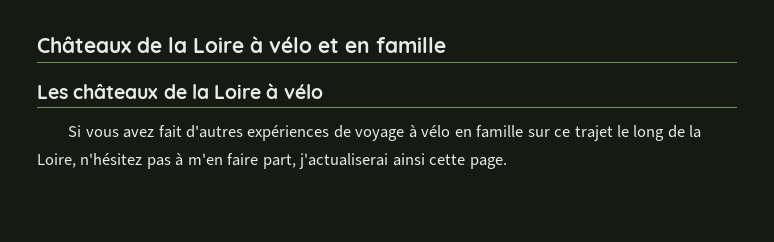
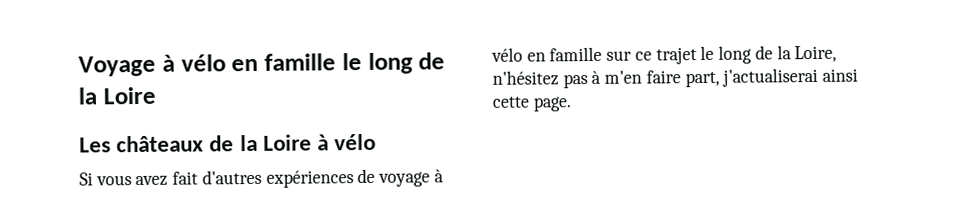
[37,36,446,53] Châteaux de la Loire à vélo et en famille -> [78,52,446,77] [78,86,156,105] Voyage à vélo en famille le long de la Loire

